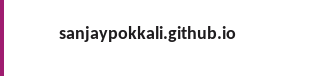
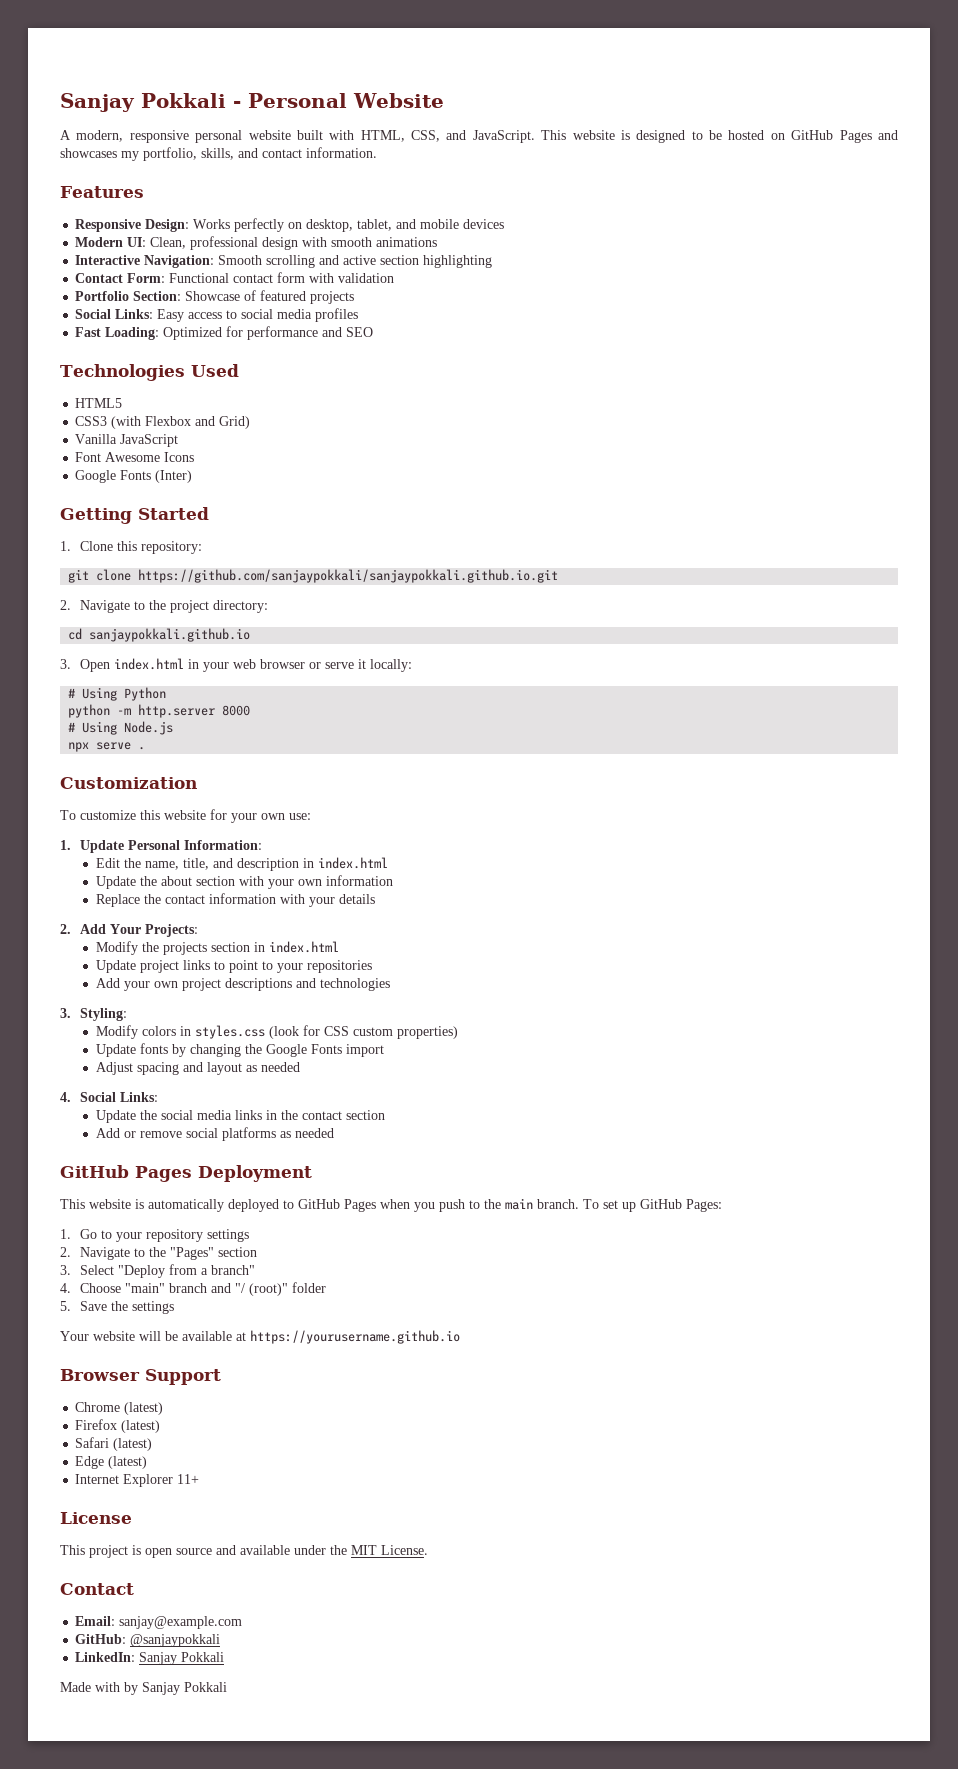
[59,26,236,42] sanjaypokkali.github.io -> [60,93,444,112] [60,130,899,143] [60,147,377,161] [60,186,144,198] [75,218,505,232] [75,236,438,250] [75,255,493,268] [75,272,395,283] [75,290,355,304] [75,308,359,322] [75,326,374,340] [60,364,239,381] [75,398,123,408] [75,416,251,429] [75,434,179,447] [75,452,195,462] [75,470,193,483] [60,507,209,524] [60,541,203,554] [68,569,559,583] [60,600,269,613] [68,628,251,642] [60,658,413,672] [68,687,167,701] [68,704,251,718] [68,721,174,735] [68,742,146,752] [60,777,197,789] [60,809,311,823] [60,840,263,853] [95,857,388,871] [95,875,393,889] [95,893,375,907] [60,924,199,937] [95,941,339,955] [95,960,372,973] [95,978,390,991] [60,1008,128,1021] [95,1025,458,1039] [95,1043,384,1057] [95,1062,300,1075] [60,1092,159,1102] [95,1110,385,1123] [95,1127,334,1141] [60,1165,312,1182] [60,1198,722,1212] [60,1229,250,1242] [60,1247,258,1260] [60,1264,256,1278] [60,1282,327,1296] [60,1301,175,1314] [60,1330,460,1344] [60,1369,221,1385] [75,1402,164,1415] [75,1419,161,1433] [75,1437,153,1451] [75,1456,148,1469] [75,1474,200,1487] [60,1512,132,1524] [60,1545,428,1558] [60,1583,134,1595] [75,1616,243,1629] [75,1634,221,1647] [75,1652,225,1665] [60,1682,227,1695] Sanjay Pokkali - Personal Website // A modern, responsive personal website built with HTML, CSS, and JavaScript. This website is designed to be hosted on GitHub Pages and showcases my portfolio, skills, and contact information. // Features // Responsive Design: Works perfectly on desktop, tablet, and mobile devices // Modern UI: Clean, professional design with smooth animations // Interactive Navigation: Smooth scrolling and active section highlighting // Contact Form: Functional contact form with validation // Portfolio Section: Showcase of featured projects // Social Links: Easy access to social media profiles // Fast Loading: Optimized for performance and SEO // Technologies Used // HTML5 // CSS3 (with Flexbox and Grid) // Vanilla JavaScript // Font Awesome Icons // Google Fonts (Inter) // Getting Started // 1. Clone this repository: // git clone https://github.com/sanjaypokkali/sanjaypokkali.github.io.git // 2. Navigate to the project directory: // cd sanjaypokkali.github.io // 3. Open index.html in your web browser or serve it locally: // # Using Python // python -m http.server 8000 // # Using Node.js // npx serve . // Customization // To customize this website for your own use: // 1. Update Personal Information: // Edit the name, title, and description in index.html // Update the about section with your own information // Replace the contact information with your details // 2. Add Your Projects: // Modify the projects section in index.html // Update project links to point to your repositories // Add your own project descriptions and technologies // 3. Styling: // Modify colors in styles.css (look for CSS custom properties) // Update fonts by changing the Google Fonts import // Adjust spacing and layout as needed // 4. Social Links: // Update the social media links in the contact section // Add or remove social platforms as needed // GitHub Pages Deployment // This website is automatically deployed to GitHub Pages when you push to the main branch. To set up GitHub Pages: // 1. Go to your repository settings // 2. Navigate to the "Pages" section // 3. Select "Deploy from a branch" // 4. Choose "main" branch and "/ (root)" folder // 5. Save the settings // Your website will be available at https://yourusername.github.io // Browser Support // Chrome (latest) // Firefox (latest) // Safari (latest) // Edge (latest) // Internet Explorer 11+ // License // This project is open source and available under the MIT License. // Contact // Email: sanjay@example.com // GitHub: @sanjaypokkali // LinkedIn: Sanjay Pokkali // Made with by Sanjay Pokkali

